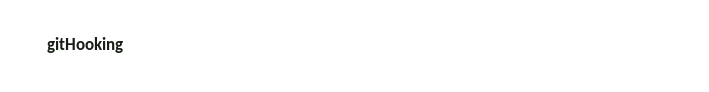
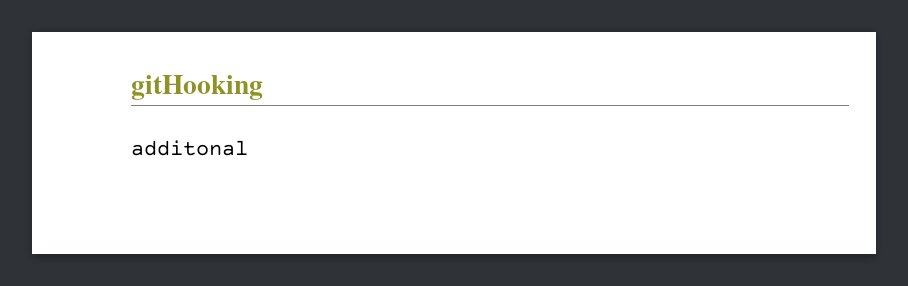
(123, 45) none -> [131,140,248,156] // additonal

